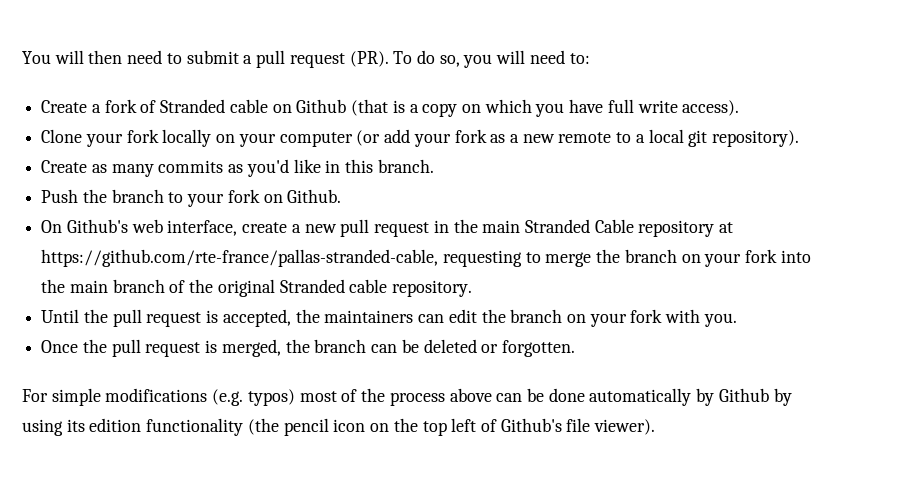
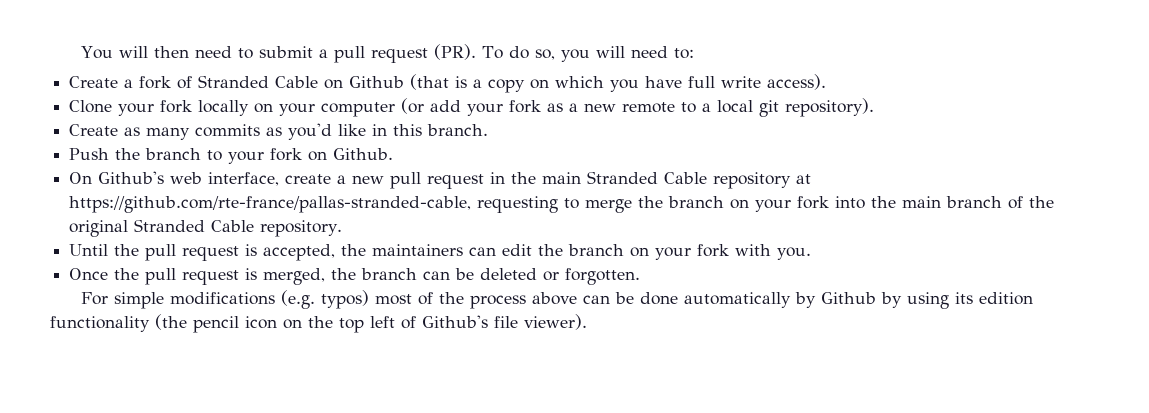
[229,99,268,113] cable -> [275,76,319,88] Cable
[349,279,388,293] cable -> [211,220,255,232] Cable

